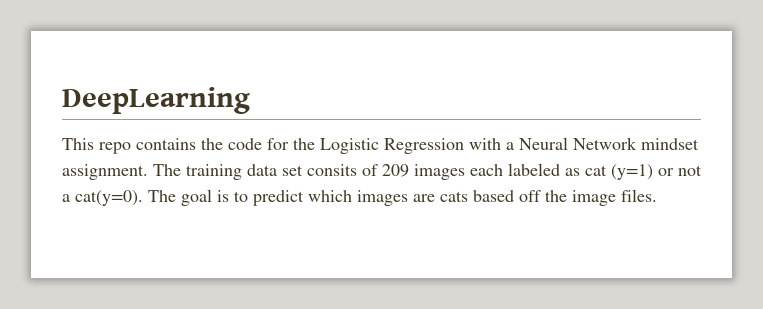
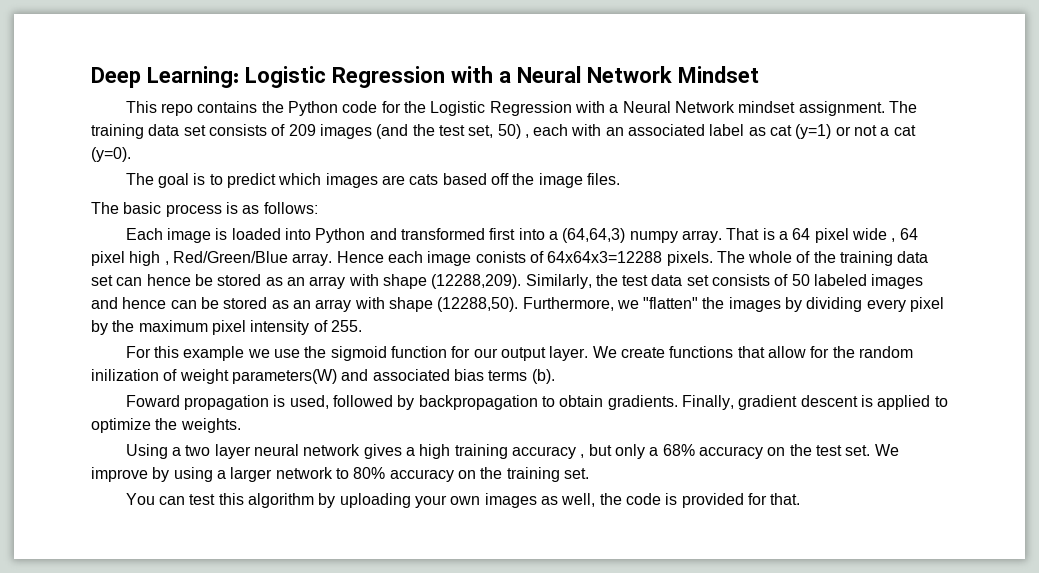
[62,87,250,114] DeepLearning -> [91,66,759,88] Deep Learning: Logistic Regression with a Neural Network Mindset
(223, 144) none -> [288,101,339,116] Python
[307,164,357,176] consits -> [208,124,267,136] consists
[470,163,560,176] each labeled -> [376,124,745,139] (and the test set, 50) , each with an associated label
[75,190,143,206] cat(y=0). -> [893,125,916,136] [91,147,131,162] cat (y=0). //
(657, 195) none -> [91,202,318,217] [125,228,918,243] [91,251,929,266] [91,274,924,289] [91,297,945,312] [91,320,362,335] [125,346,913,361] [91,369,555,384] [125,395,948,410] [91,418,241,433] [125,444,899,459] [91,467,589,482] [125,493,801,508] // The basic process is as follows: // Each image is loaded into Python and transformed first into a (64,64,3) numpy array. That is a 64 pixel wide , 64 pixel high , Red/Green/Blue array. Hence each image conists of 64x64x3=12288 pixels. The whole of the training data set can hence be stored as an array with shape (12288,209). Similarly, the test data set consists of 50 labeled images and hence can be stored as an array with shape (12288,50). Furthermore, we "flatten" the images by dividing every pixel by the maximum pixel intensity of 255. // For this example we use the sigmoid function for our output layer. We create functions that allow for the random inilization of weight parameters(W) and associated bias terms (b). // Foward propagation is used, followed by backpropagation to obtain gradients. Finally, gradient descent is applied to optimize the weights. // Using a two layer neural network gives a high training accuracy , but only a 68% accuracy on the test set. We improve by using a larger network to 80% accuracy on the training set. // You can test this algorithm by uploading your own images as well, the code is provided for that.

